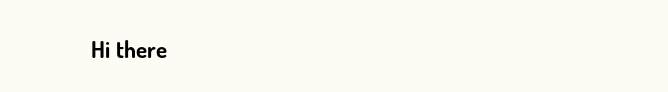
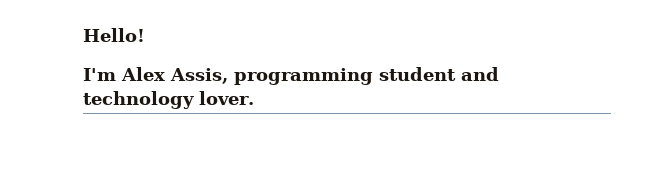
[91,40,168,58] Hi there -> [83,28,145,42] [83,67,499,85] [83,91,254,109] Hello! // I'm Alex Assis, programming student and technology lover.

